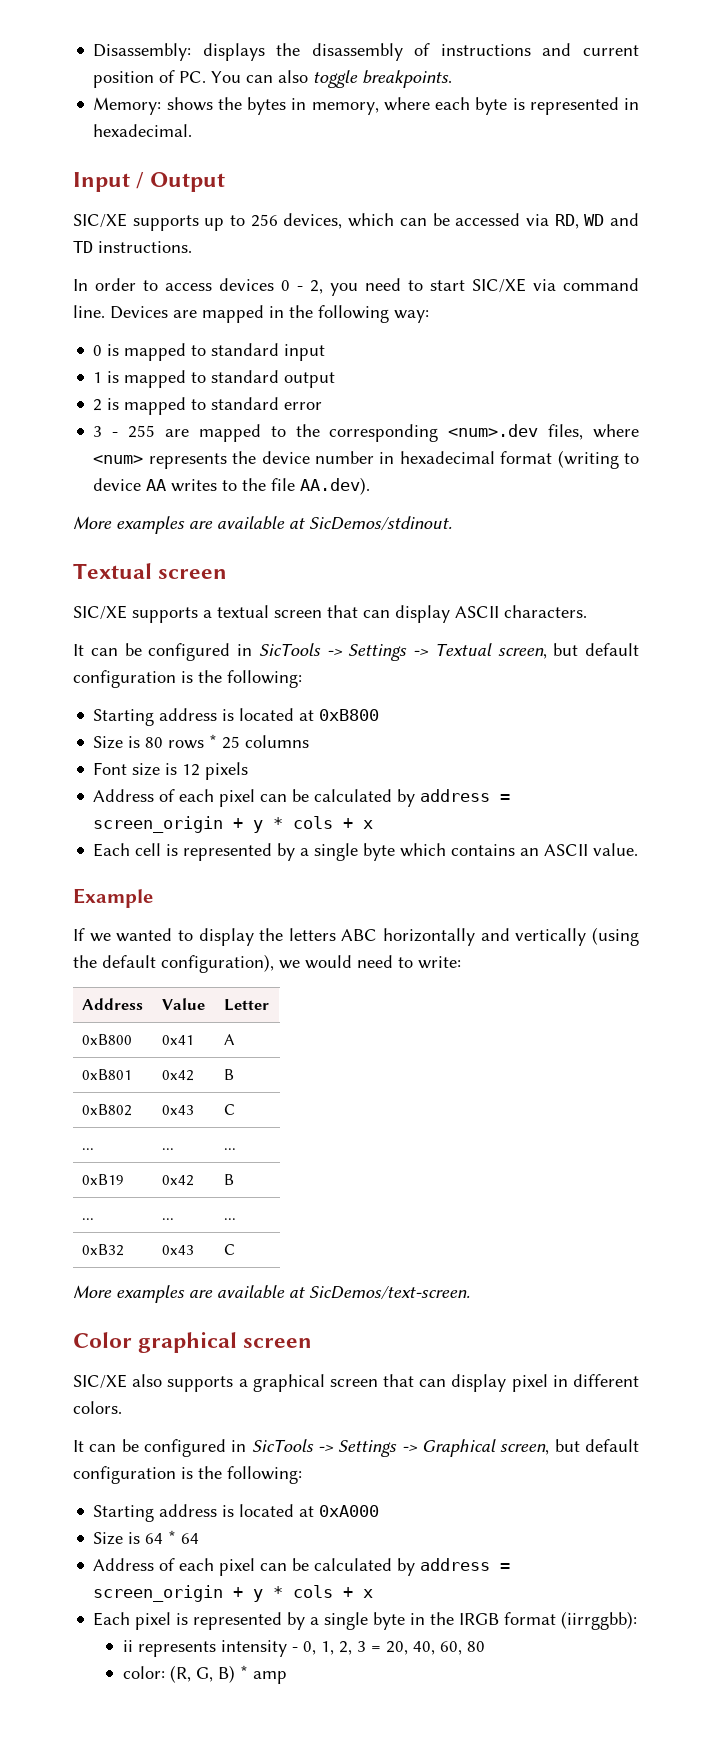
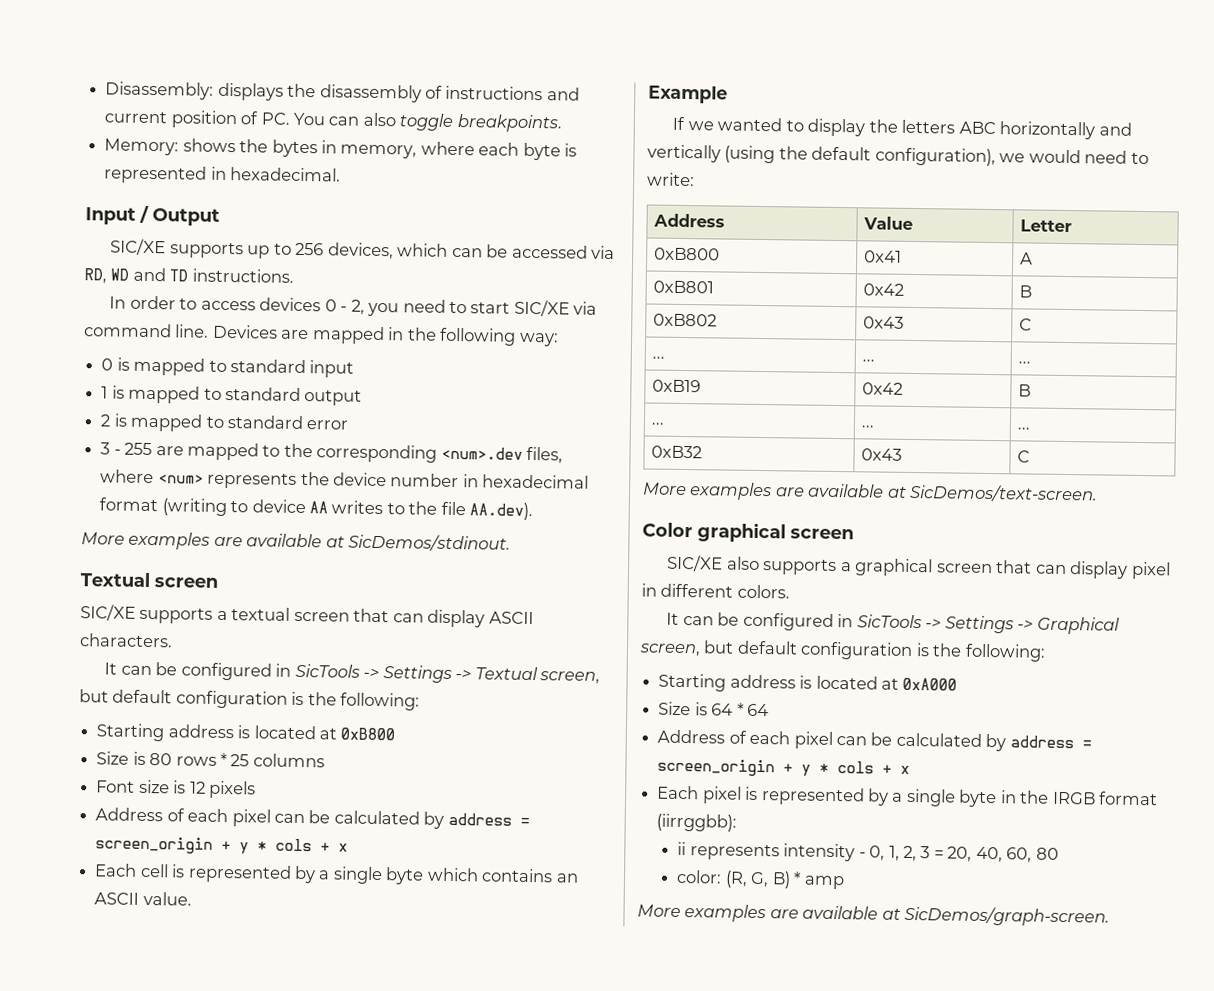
(287, 1677) none -> [637,904,1111,927] // More examples are available at SicDemos/graph-screen.

